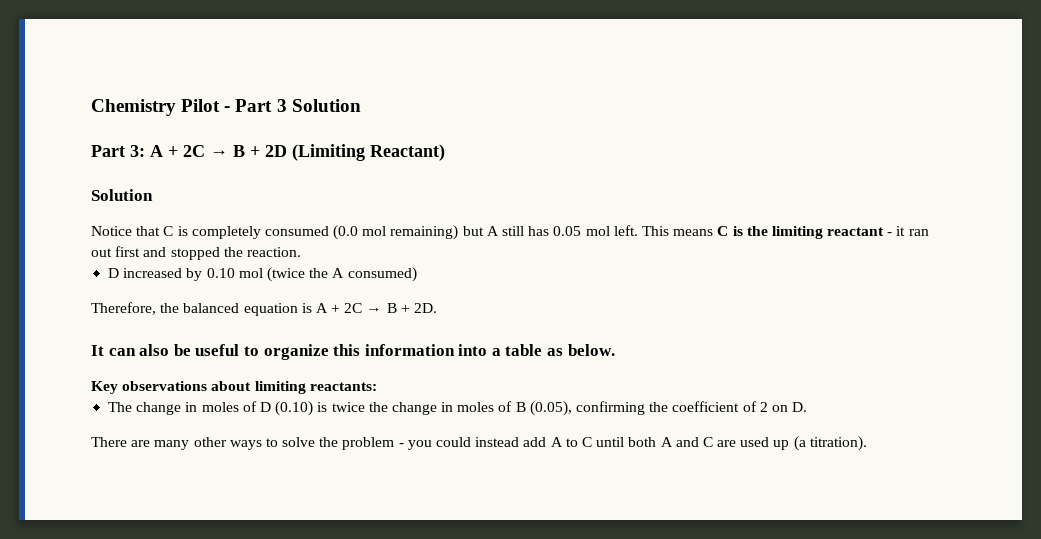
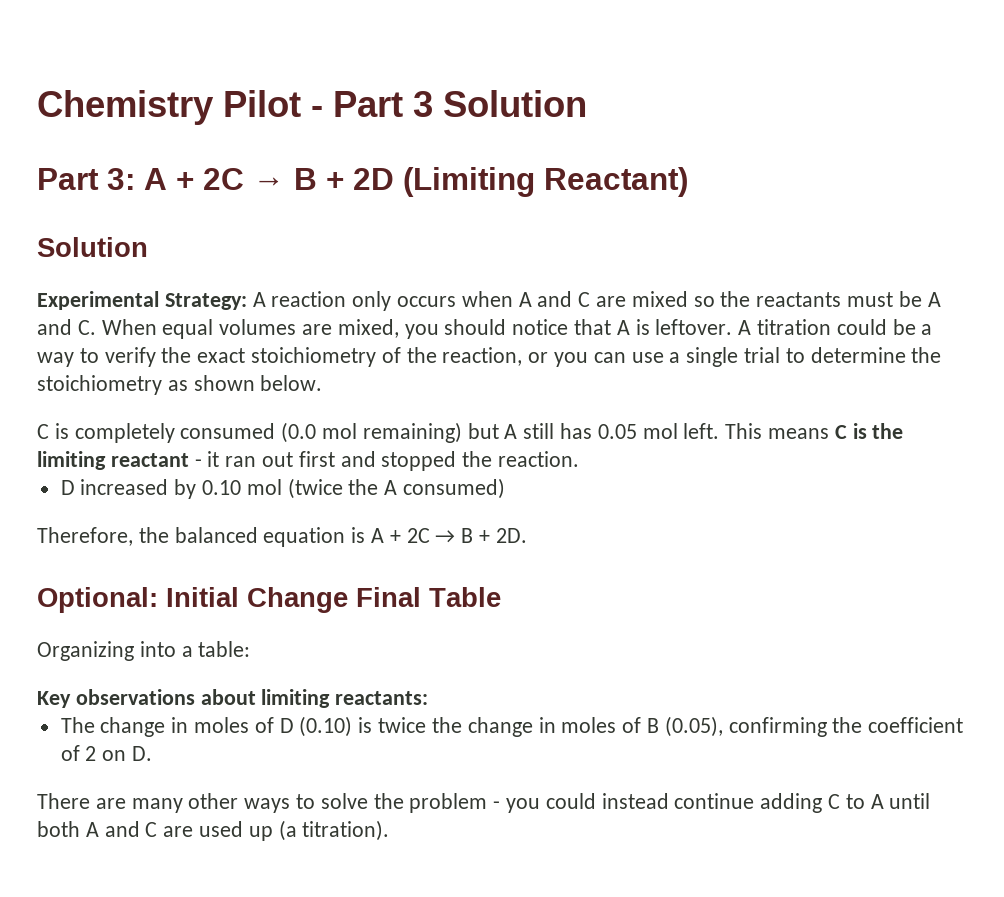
[91,226,161,236] Notice that -> [37,291,941,311] [37,319,933,339] [37,347,942,367] [37,375,323,395] Experimental Strategy: A reaction only occurs when A and C are mixed so the reactants must be A and C. When equal volumes are mixed, you should notice that A is leftover. A titration could be a way to verify the exact stoichiometry of the reaction, or you can use a single trial to determine the stoichiometry as shown below. //
[91,344,615,360] It can also be useful to organize this information into a table as below. -> [37,587,501,613] [37,641,251,661] Optional: Initial Change Final Table // Organizing into a table:
[523,437,592,447] add A to C -> [674,793,884,813] continue adding C to A

